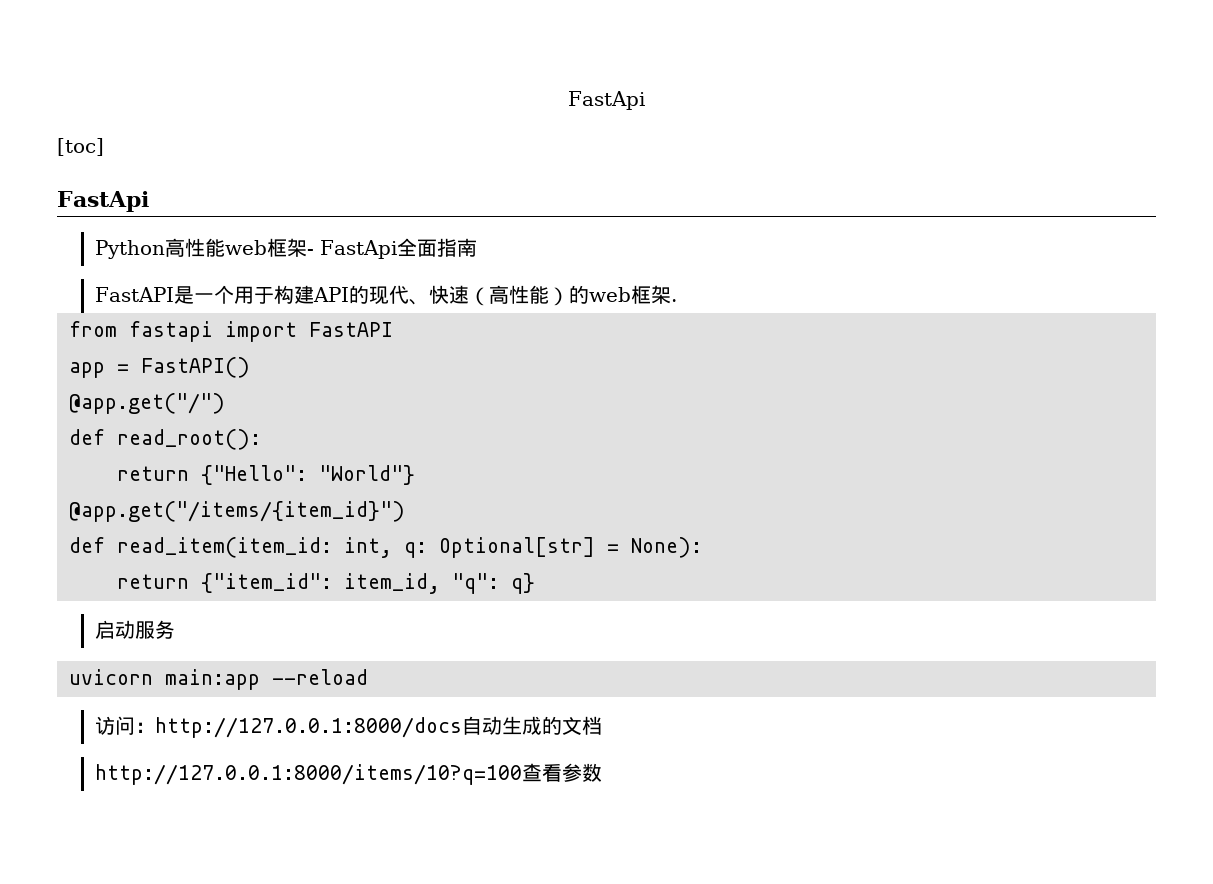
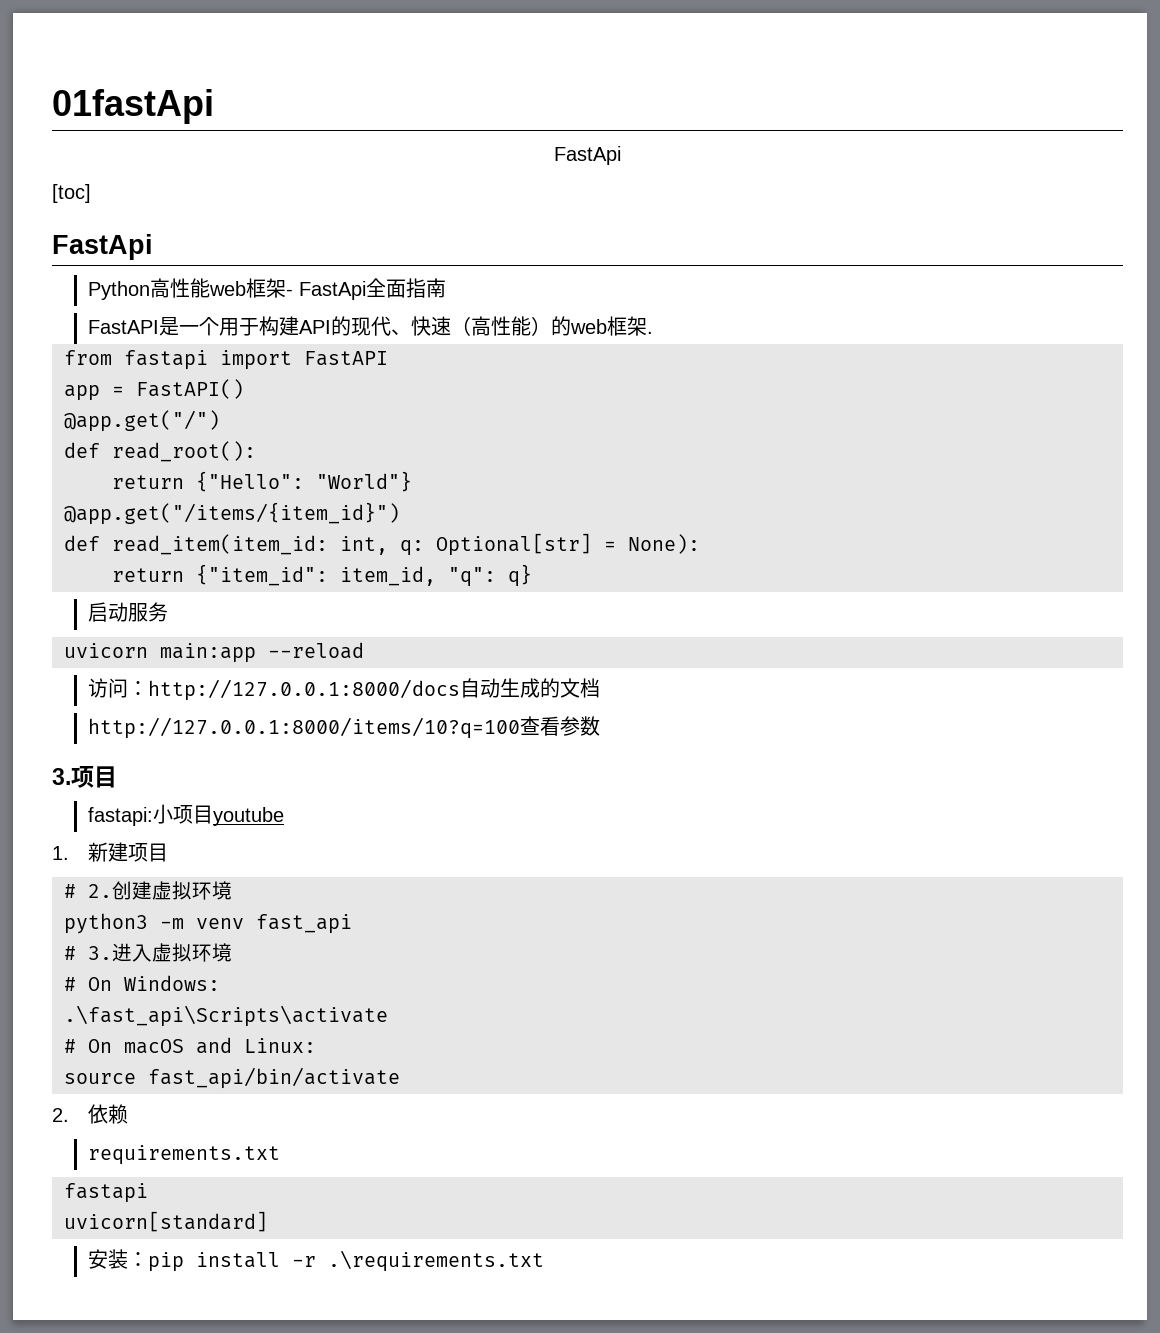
(568, 100) none -> [52,89,214,124] 01fastApi //
(603, 772) none -> [52,766,117,788] [88,804,285,826] [52,842,169,862] [64,881,232,900] [64,913,352,934] [64,943,232,962] [64,975,220,991] [64,1005,388,1027] [64,1037,316,1054] [64,1067,400,1089] [52,1104,129,1124] [88,1145,281,1165] [64,1183,148,1203] [64,1211,268,1232] [88,1249,545,1272] // 3.项目 // fastapi:小项目youtube // 1.新建项目 // # 2.创建虚拟环境 // python3 -m venv fast_api // # 3.进入虚拟环境 // # On Windows: // .\fast_api\Scripts\activate // # On macOS and Linux: // source fast_api/bin/activate // 2.依赖 // requirements.txt // fastapi // uvicorn[standard] // 安装：pip install -r .\requirements.txt

